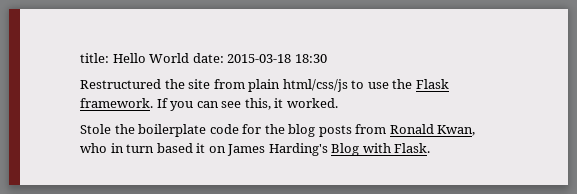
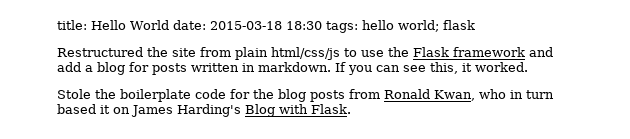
(327, 58) none -> [326,20,475,33] tags: hello world; flask
[80,98,153,108] framework. -> [453,47,553,57] [57,62,331,75] framework and add a blog for posts written in markdown.

